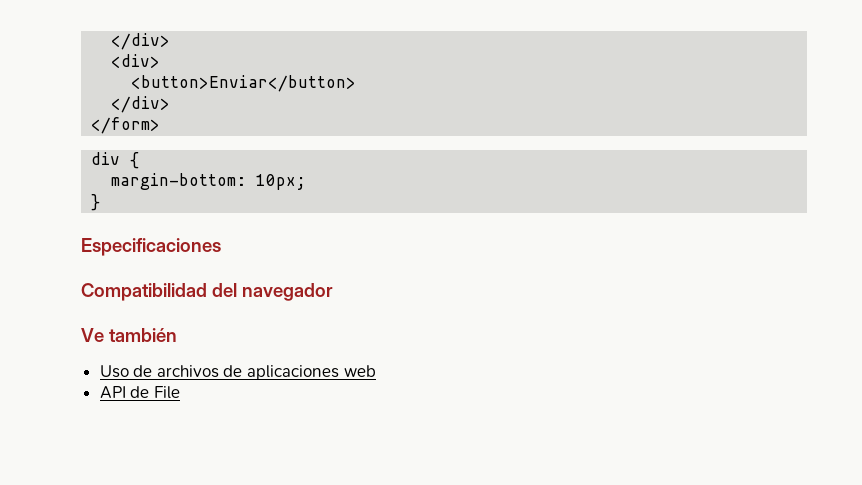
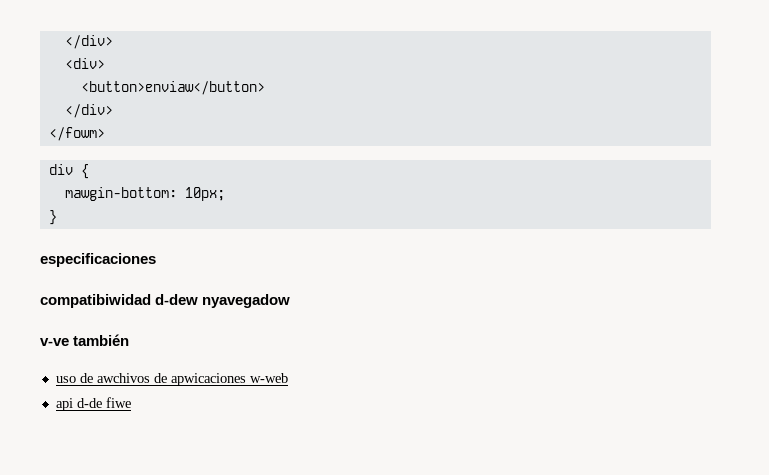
[131,75,357,92] [111,96,171,113] [91,117,161,134] <button>Enviar</button> // </div> // </form> -> [80,81,265,95] [64,104,113,118] [48,127,105,141] <button>enviaw</button> // </div> // </fowm>
[111,173,247,190] margin-bottom: -> [64,187,177,201] mawgin-bottom:
[81,238,221,256] [81,283,333,301] [81,328,177,342] [99,365,376,380] [99,386,180,399] Especificaciones // Compatibilidad del navegador // Ve también // Uso de archivos de aplicaciones web // API de File -> [40,253,156,267] [40,294,291,308] [40,334,130,346] [55,373,288,386] [55,397,131,411] especificaciones // compatibiwidad d-dew nyavegadow // v-ve también // uso de awchivos de apwicaciones w-web // api d-de fiwe

